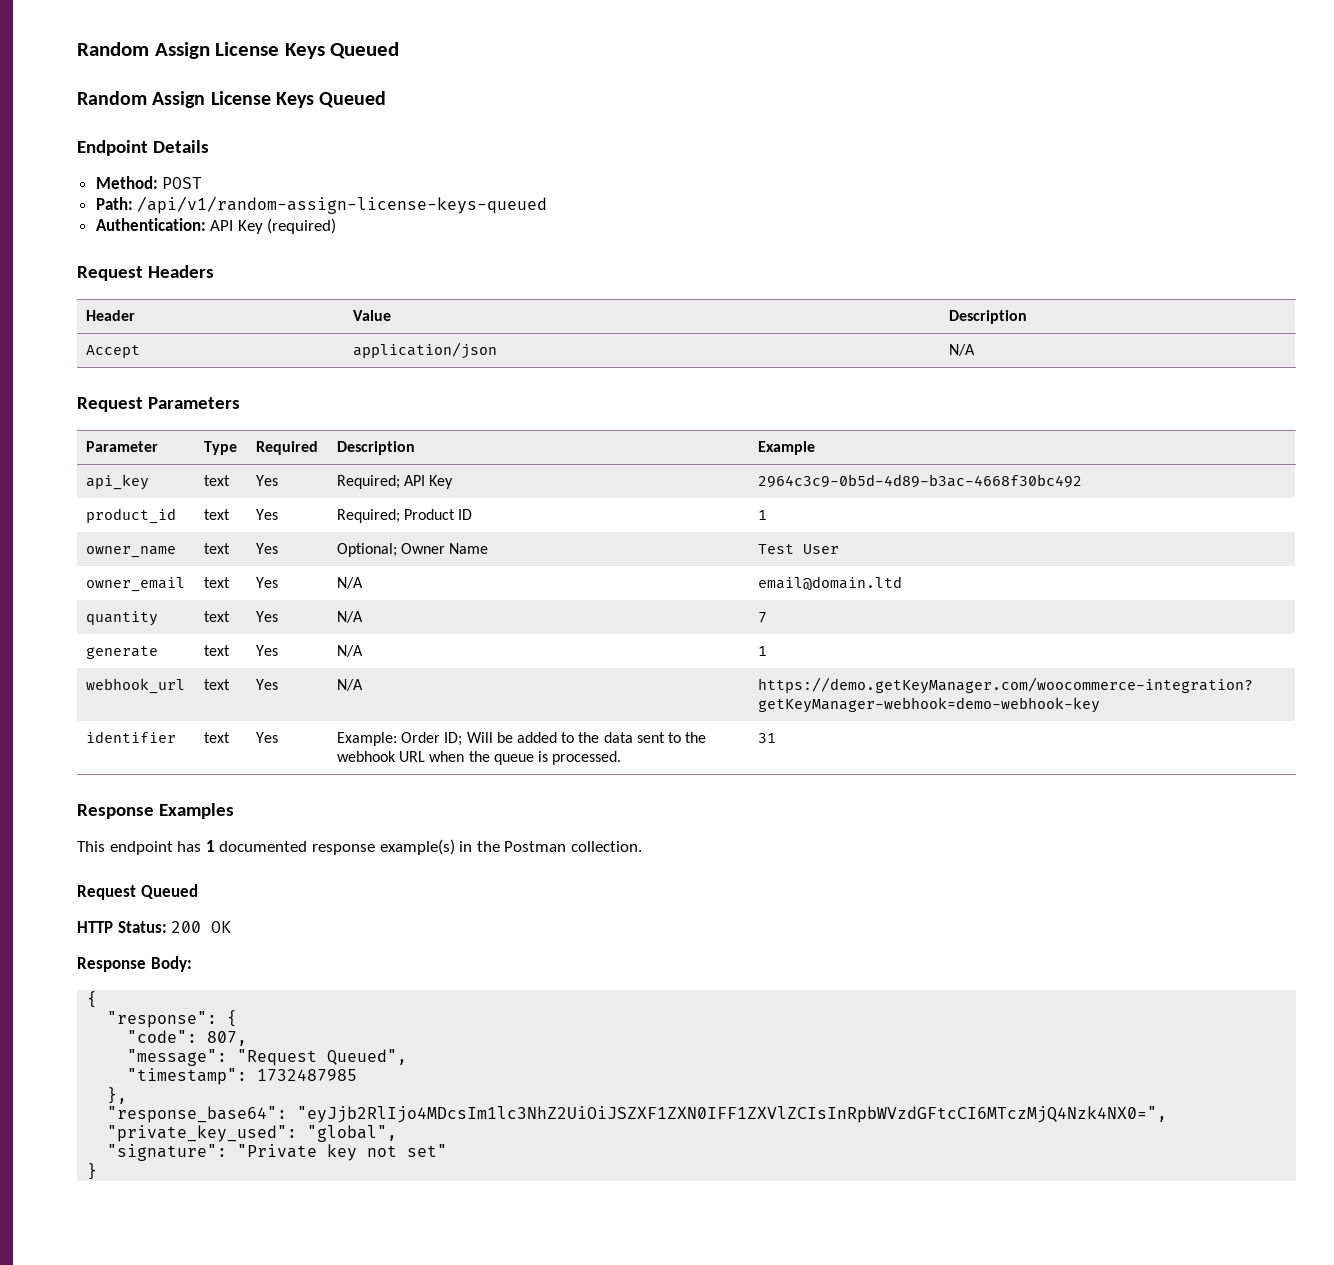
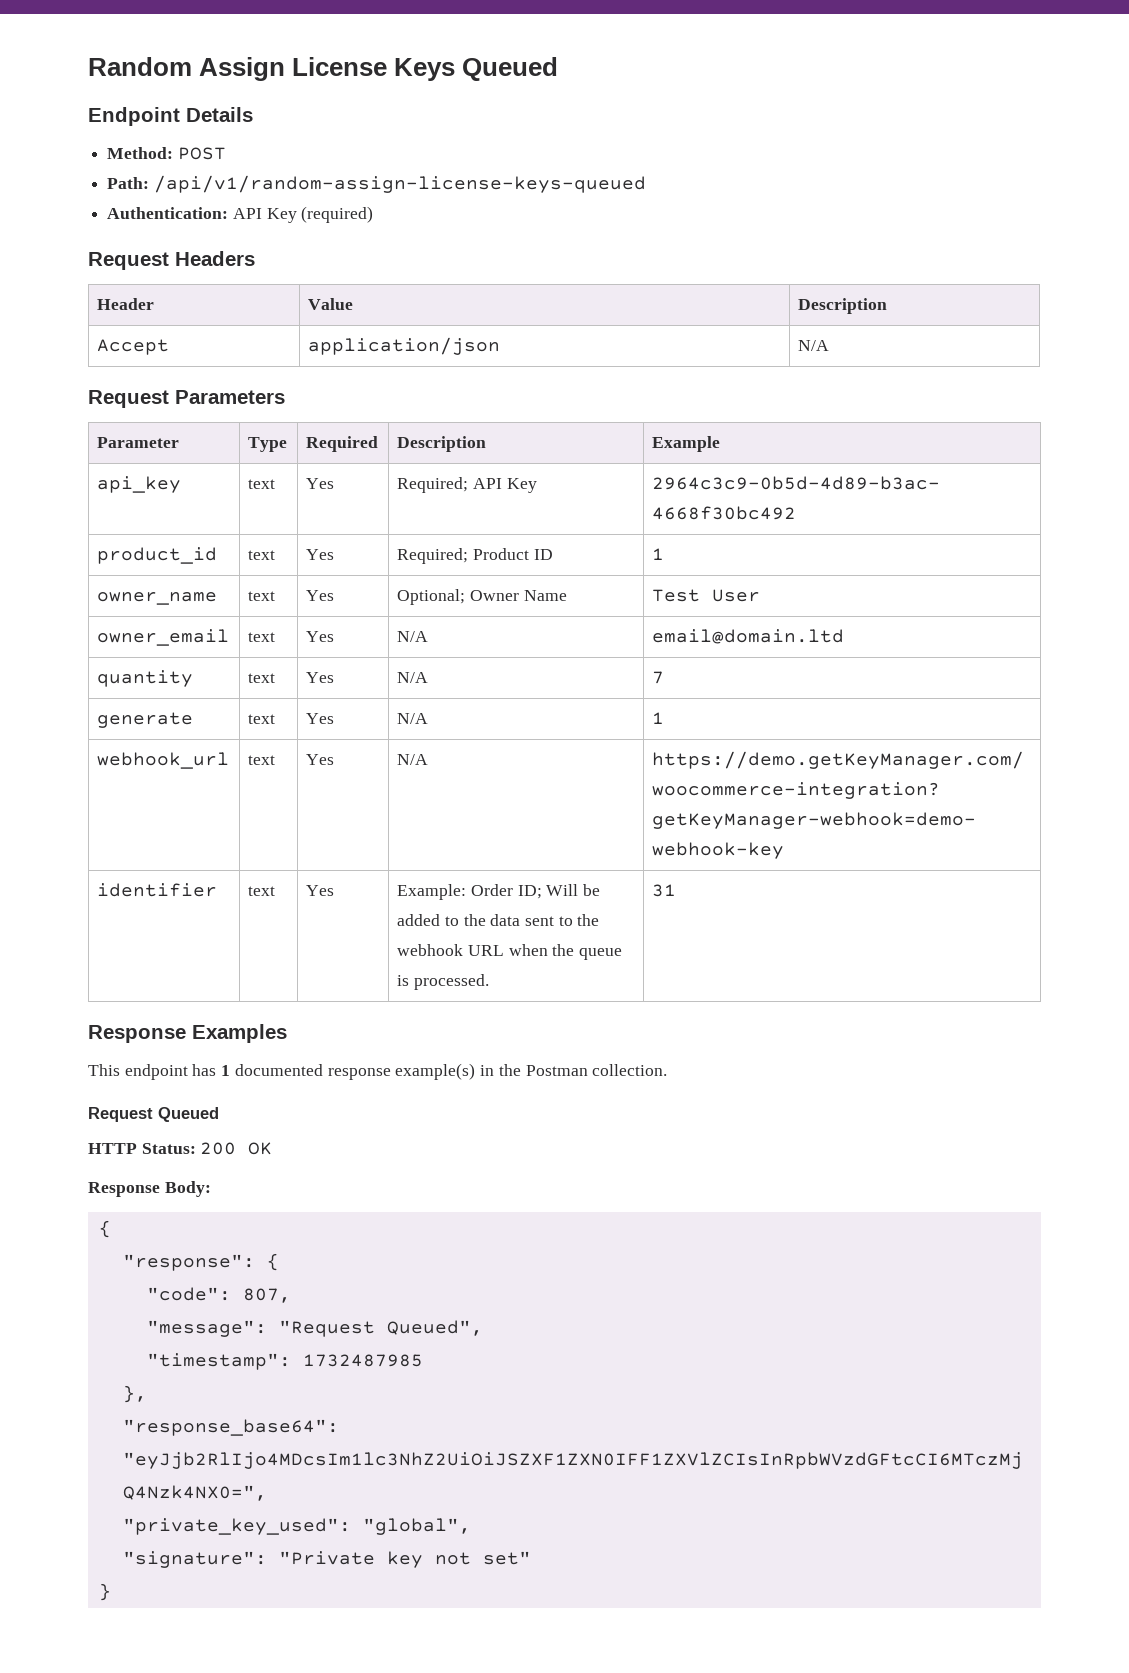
[77,42,400,59] [77,91,387,108] Random Assign License Keys Queued // Random Assign License Keys Queued -> [88,57,559,81] Random Assign License Keys Queued

